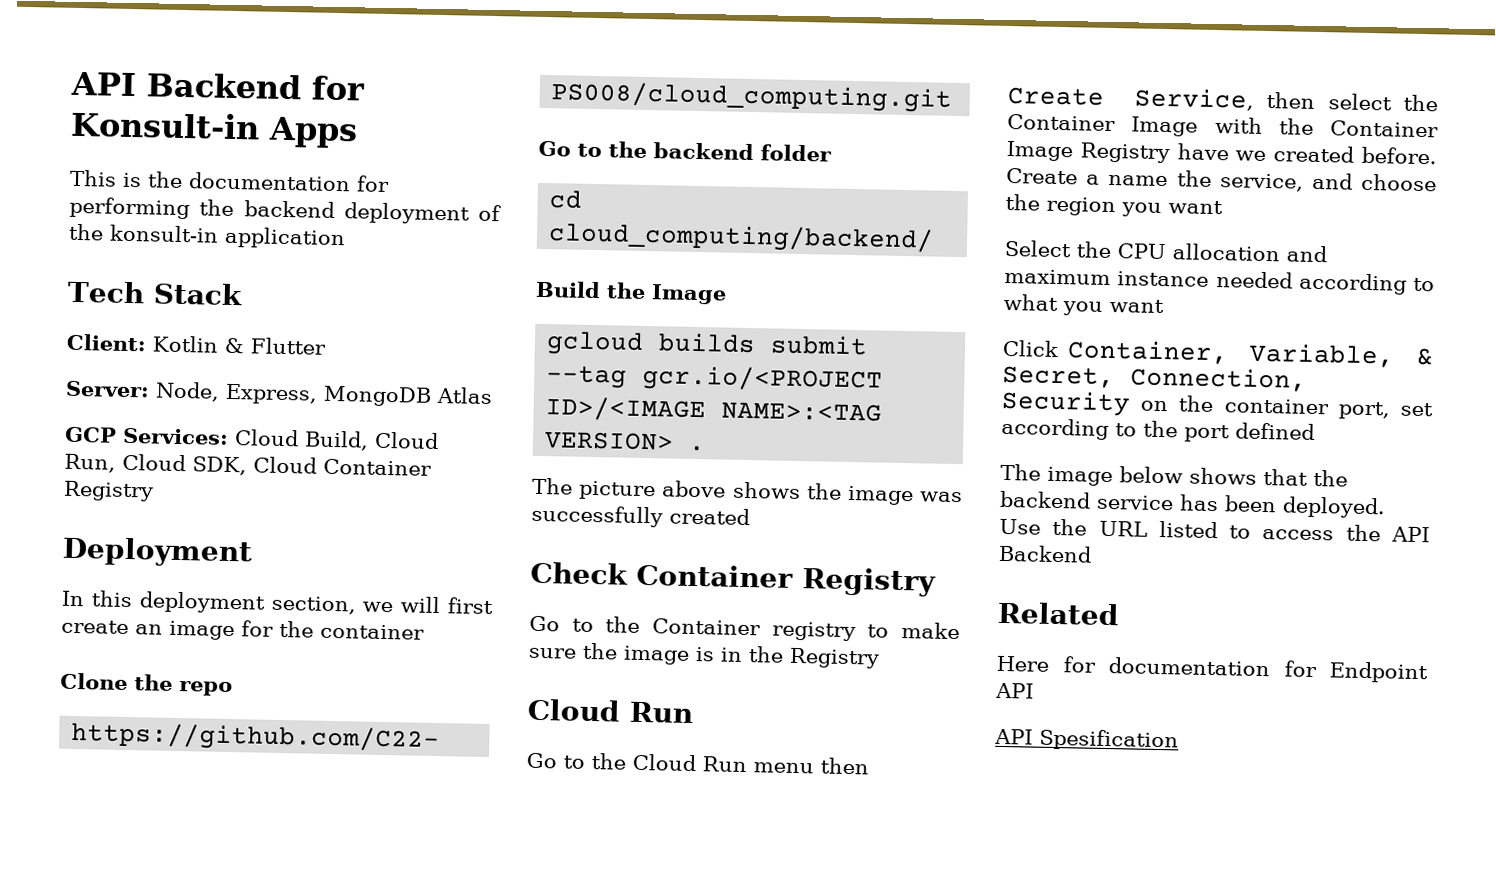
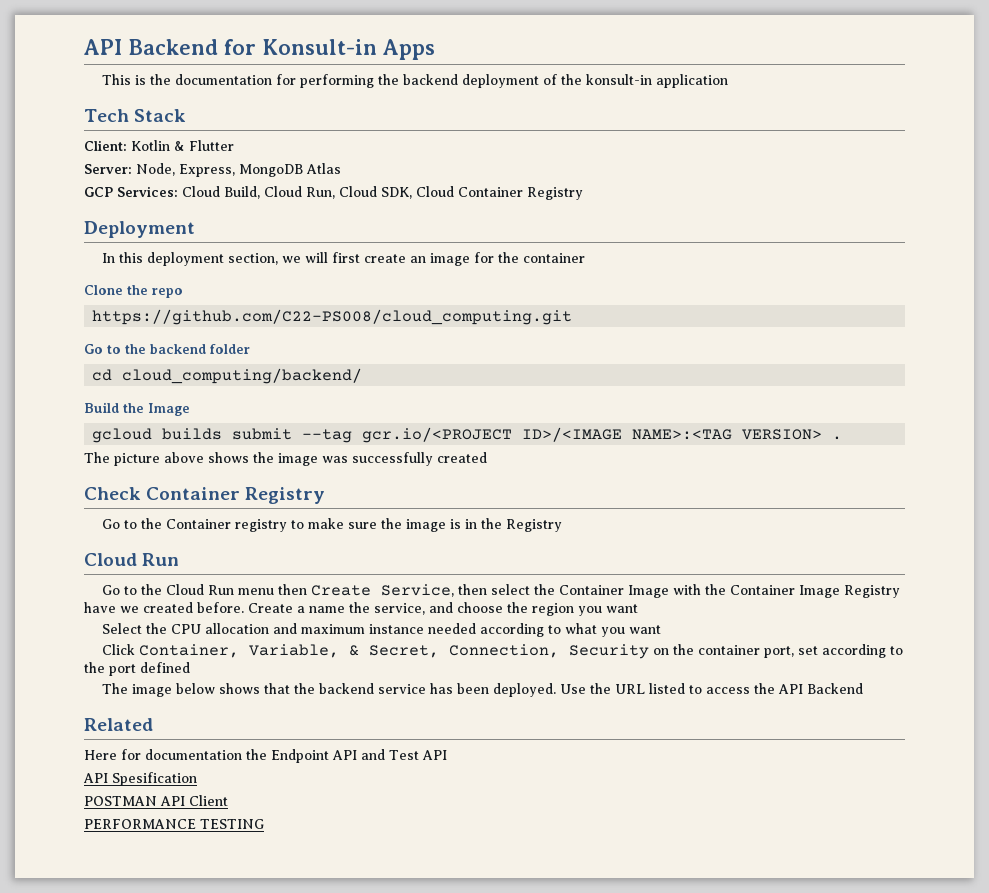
[1283,660,1317,678] for -> [246,749,267,760] the
(1034, 690) none -> [361,749,447,760] and Test API
(1179, 740) none -> [84,795,228,806] [84,819,264,829] // POSTMAN API Client // PERFORMANCE TESTING

